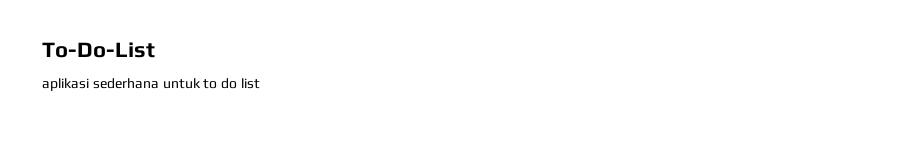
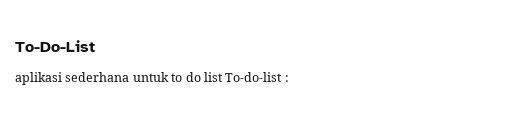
(260, 83) none -> [225,72,289,82] To-do-list :

